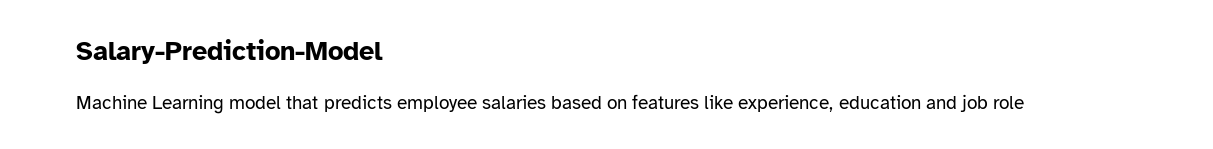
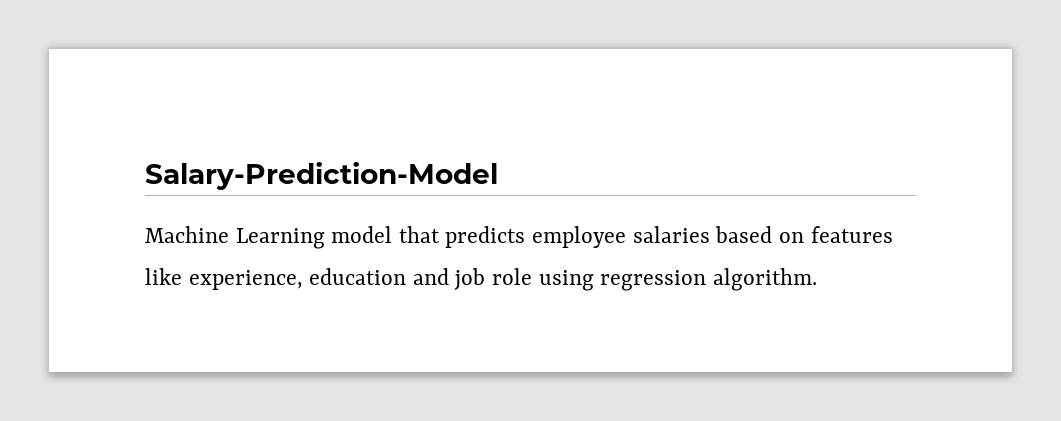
(1024, 102) none -> [538,268,817,291] using regression algorithm.

